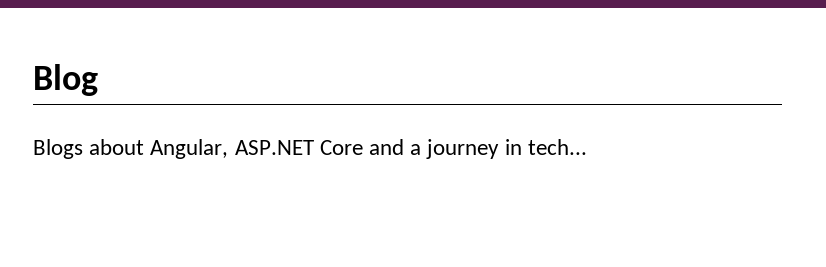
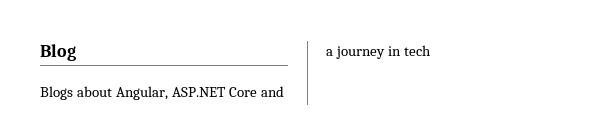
[527,139,587,155] tech... -> [403,45,431,56] tech

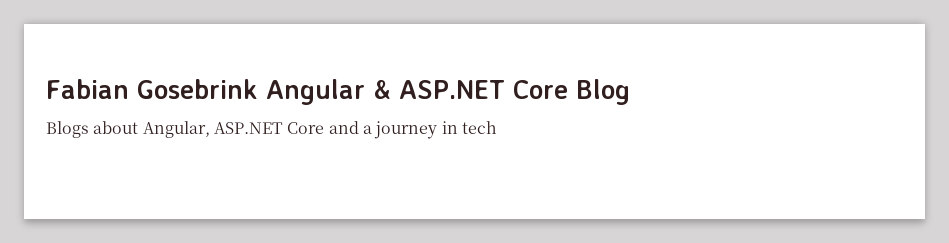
(40, 52) none -> [46,79,568,105] Fabian Gosebrink Angular & ASP.NET Core

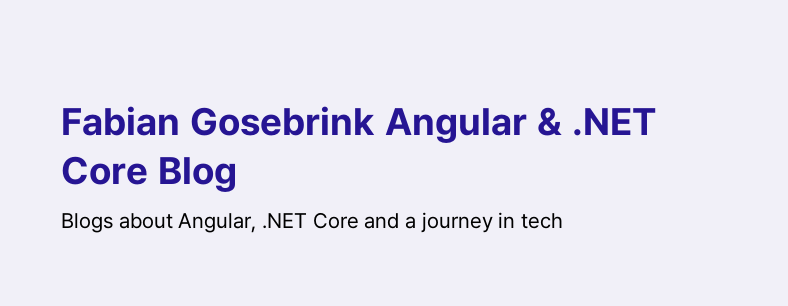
[398,80,505,99] ASP.NET -> [572,108,657,136] .NET
[213,122,283,134] ASP.NET -> [262,213,308,229] .NET

